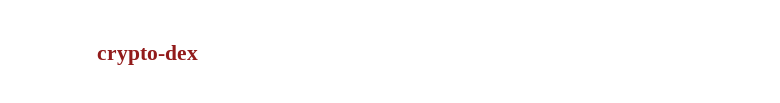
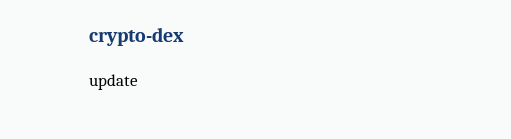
(198, 55) none -> [89,74,138,90] // update

